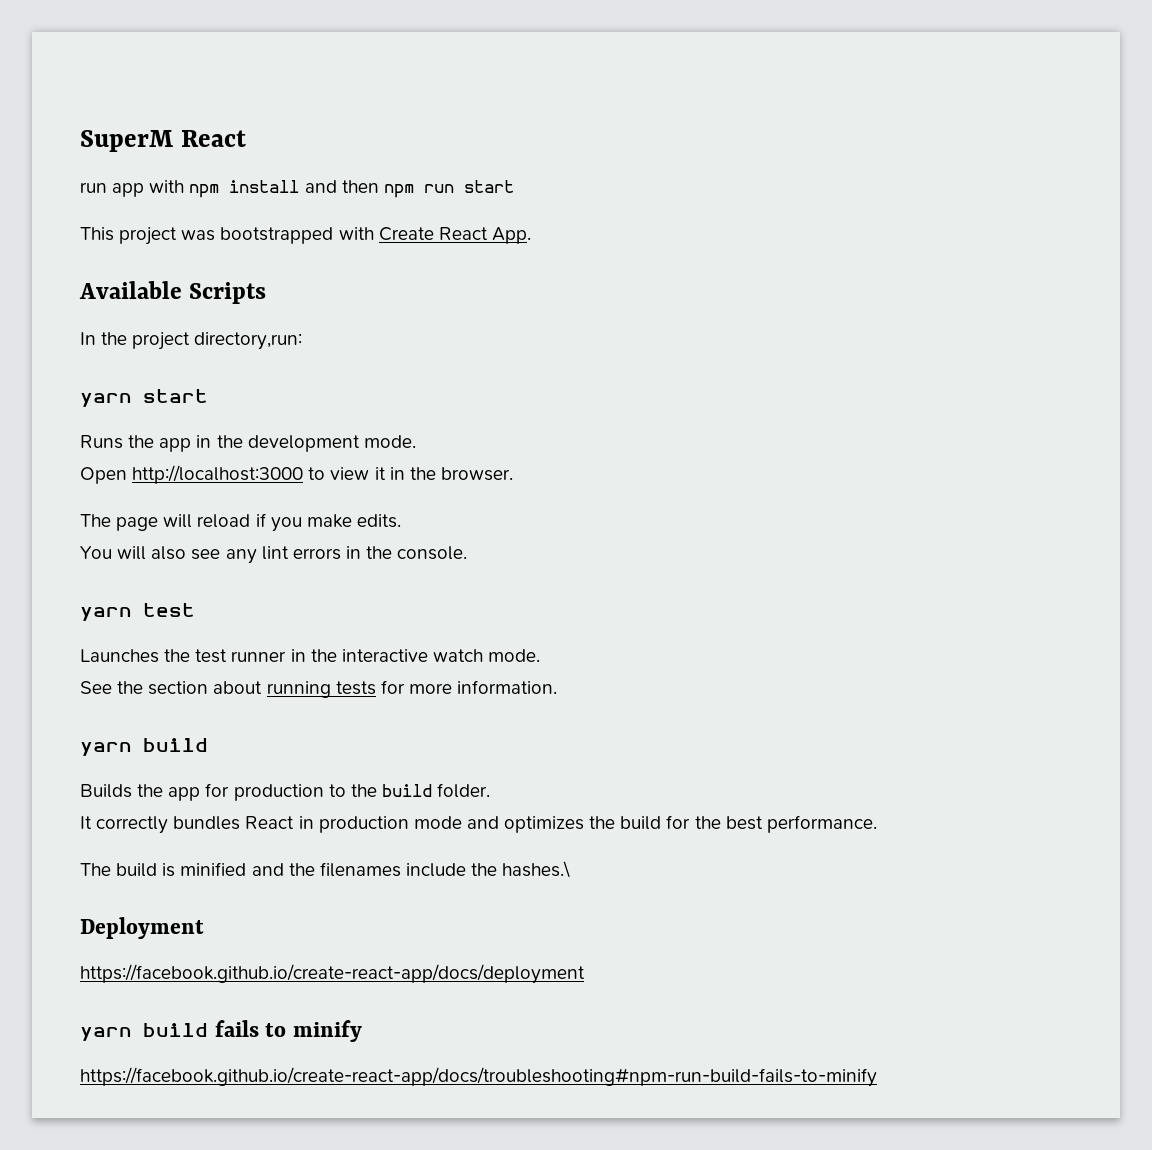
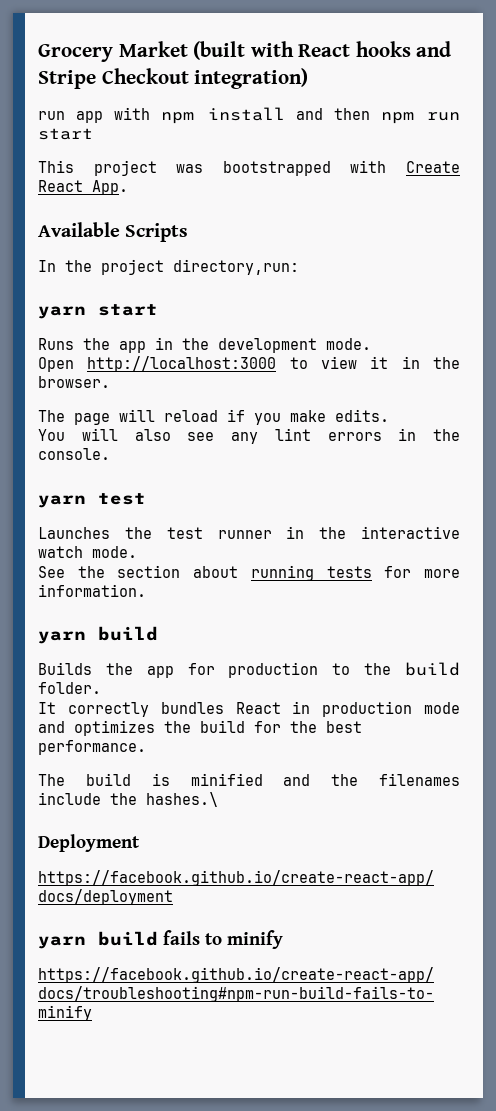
[80,130,246,152] SuperM React -> [38,41,452,62] [38,68,309,89] Grocery Market (built with React hooks and Stripe Checkout integration)

